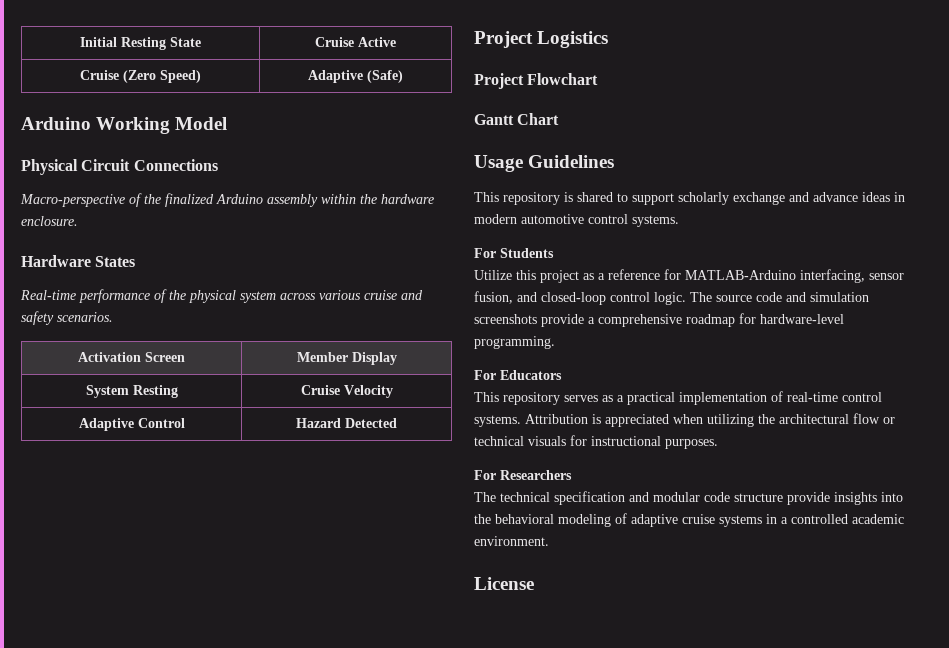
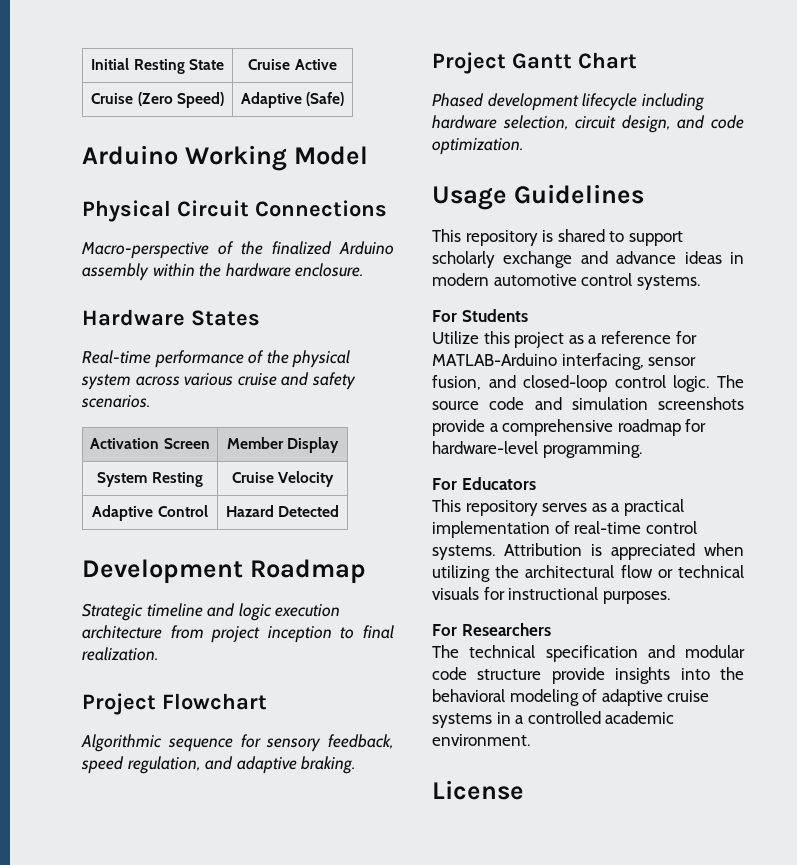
[474,31,609,48] [474,73,599,89] [474,113,560,125] Project Logistics // Project Flowchart // Gantt Chart -> [82,559,366,584] [82,603,341,621] [82,625,394,643] [82,647,159,661] [82,693,267,715] [81,734,394,752] [81,756,357,774] [432,52,637,74] [432,93,705,111] [432,115,744,133] [432,138,524,155] Development Roadmap // Strategic timeline and logic execution architecture from project inception to final realization. // Project Flowchart // Algorithmic sequence for sensory feedback, speed regulation, and adaptive braking. // Project Gantt Chart // Phased development lifecycle including hardware selection, circuit design, and code optimization.

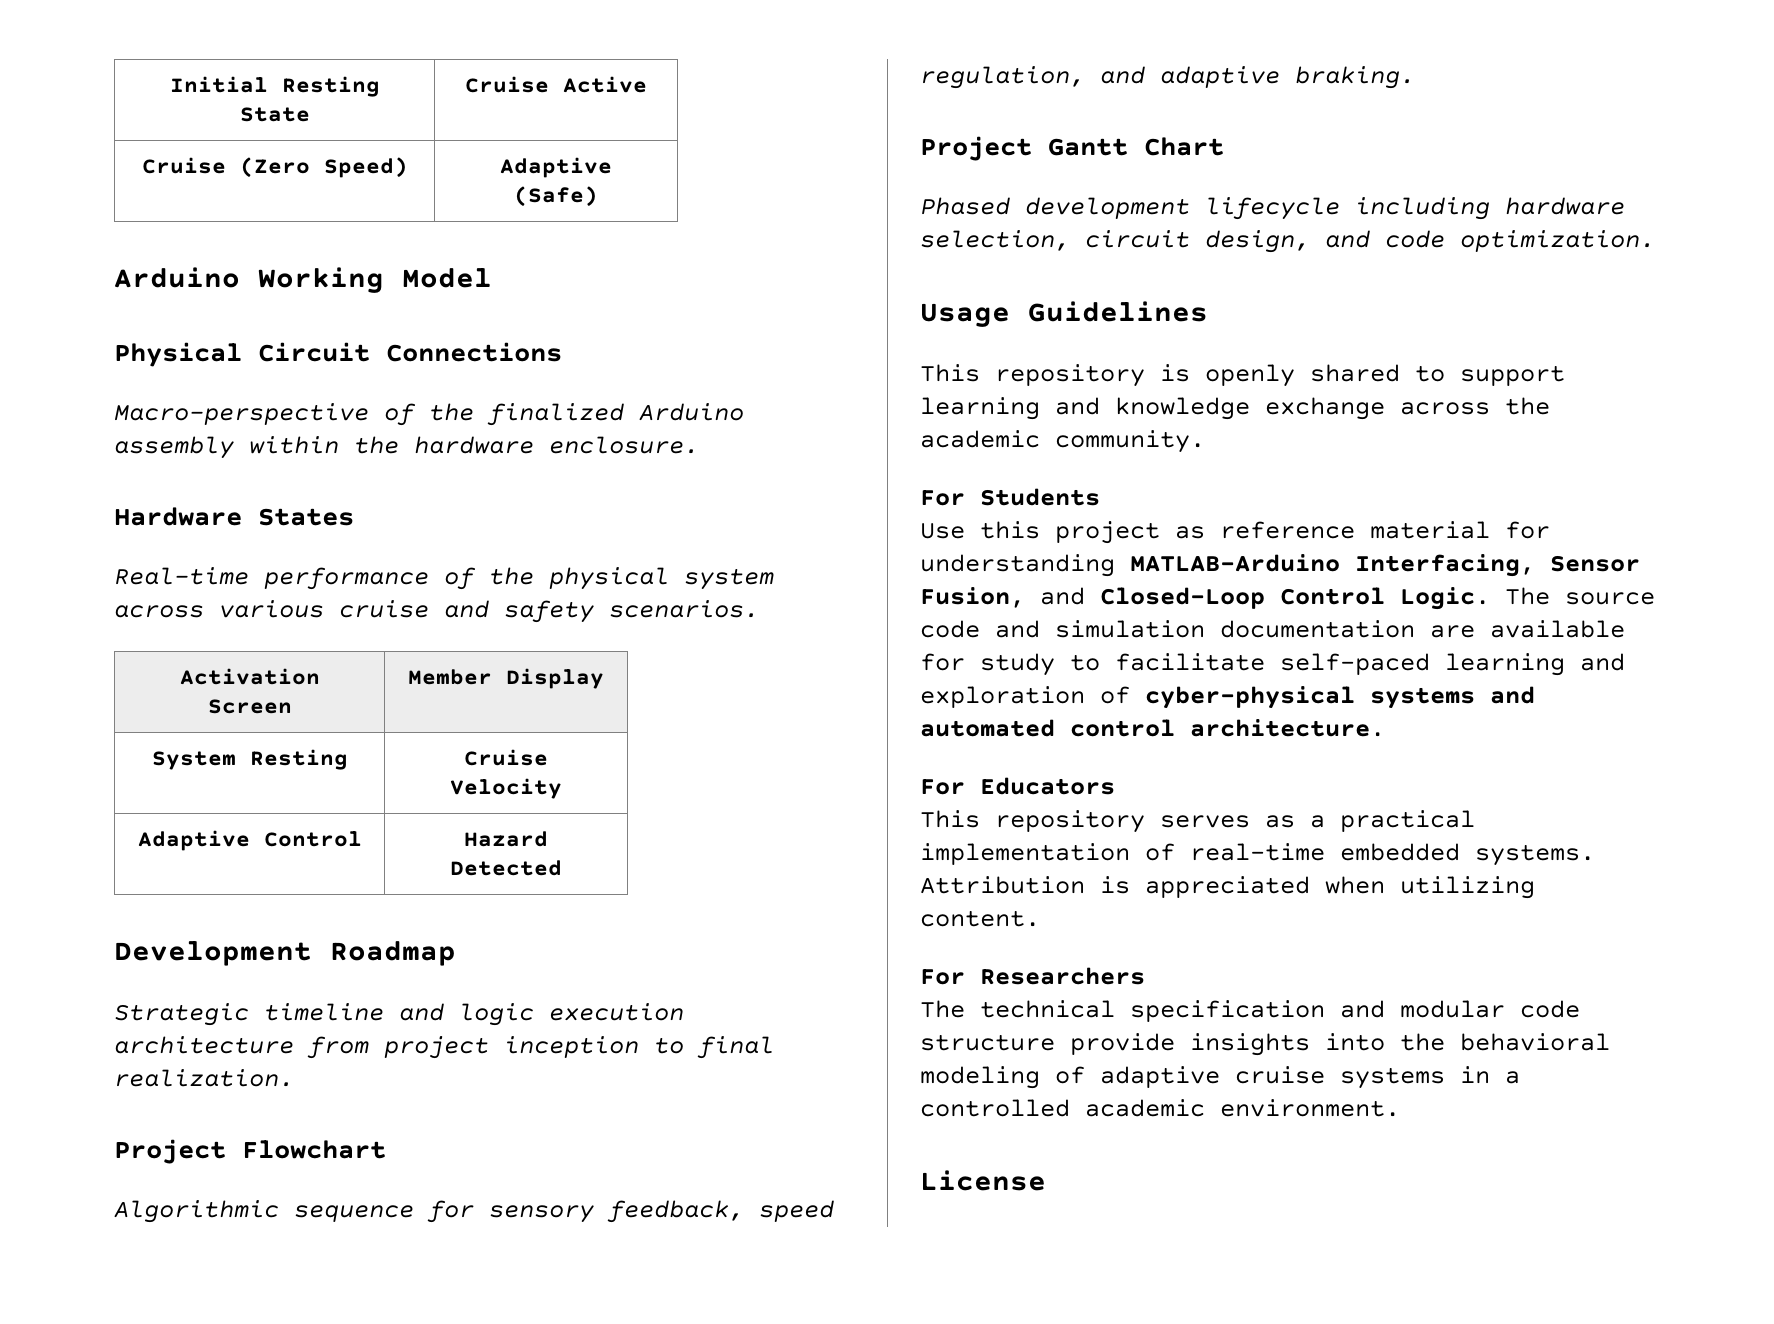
(554, 236) none -> [1205,364,1295,387] openly
[432,251,744,268] [432,273,700,290] scholarly exchange and advance ideas in modern automotive control systems. -> [920,397,1550,420] [920,430,1205,453] learning and knowledge exchange across the academic community.
[432,331,479,344] Utilize -> [920,523,965,539] Use
[588,331,697,344] [432,353,697,370] [432,375,710,392] a reference for MATLAB-Arduino interfacing, sensor fusion, and closed-loop control logic. -> [1220,521,1550,539] [920,554,1640,577] [920,587,1490,610] reference material for understanding MATLAB-Arduino Interfacing, Sensor Fusion, and Closed-Loop Control Logic.
[658,397,744,410] [432,419,707,436] [432,441,642,458] screenshots provide a comprehensive roadmap for hardware-level programming. -> [1220,620,1625,638] [920,653,1625,676] [920,686,1535,709] [920,719,1385,737] documentation are available for study to facilitate self-paced learning and exploration of cyber-physical systems and automated control architecture.
[645,521,697,534] control -> [1340,843,1460,861] embedded
[495,565,744,578] [432,587,670,604] the architectural flow or technical visuals for instructional purposes. -> [920,910,1040,927] content.

